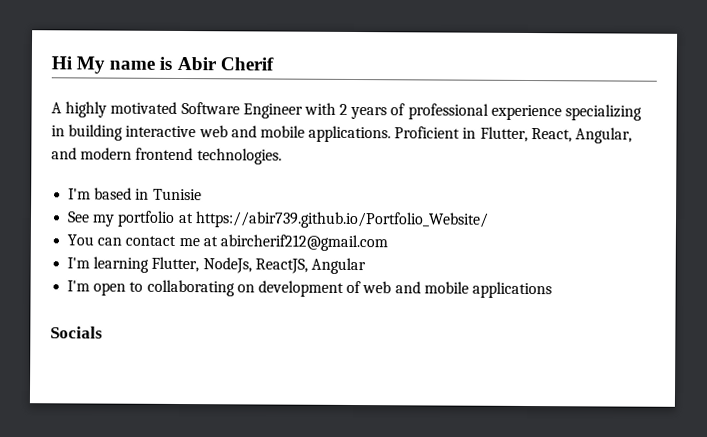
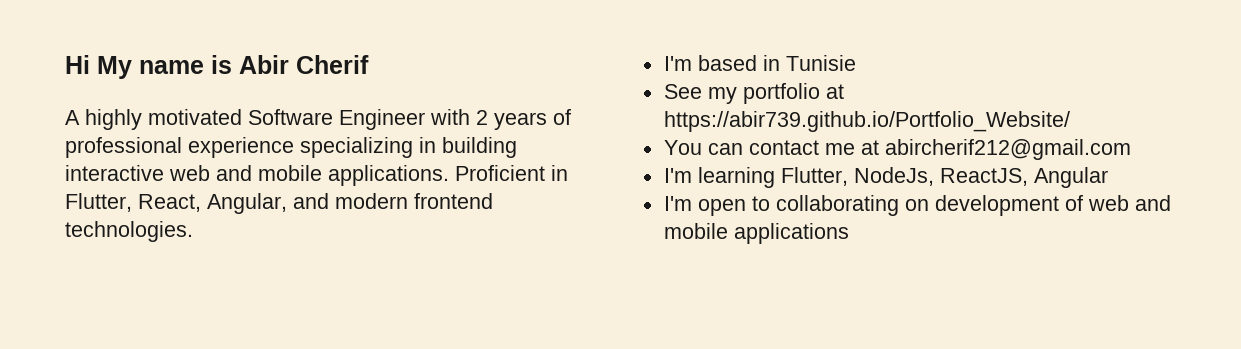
[50,326,103,339] // Socials -> (849, 233) none

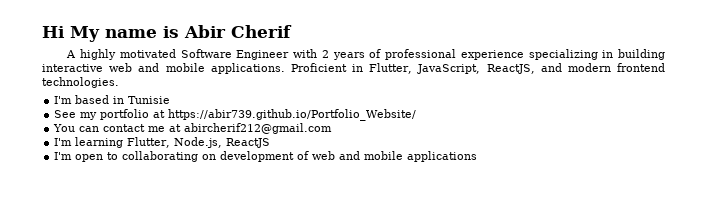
[138,193,287,214] React, Angular, -> [417,64,535,74] JavaScript, ReactJS,
[853,167,1108,188] NodeJs, ReactJS, Angular -> [174,137,271,148] Node.js, ReactJS

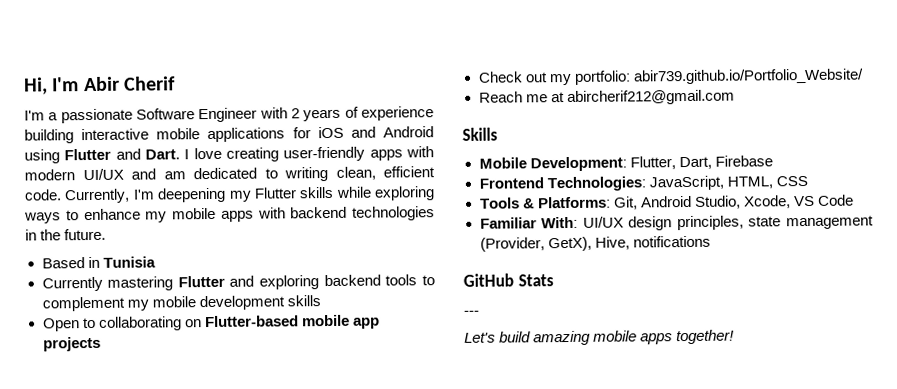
[42,26,179,42] Hi My name is -> [24,77,80,95] Hi, I'm
[66,49,176,60] A highly motivated -> [24,108,133,124] I'm a passionate
[385,49,665,60] [42,63,665,74] [42,77,119,88] [54,95,171,104] [54,109,417,121] [53,123,333,134] [54,137,271,148] [54,151,478,162] professional experience specializing in building interactive web and mobile applications. Proficient in Flutter, JavaScript, ReactJS, and modern frontend technologies. // I'm based in Tunisie // See my portfolio at https://abir739.github.io/Portfolio_Website/ // You can contact me at abircherif212@gmail.com // I'm learning Flutter, Node.js, ReactJS // I'm open to collaborating on development of web and mobile applications -> [360,106,434,121] [24,126,435,144] [24,146,434,164] [24,166,435,182] [24,186,435,204] [24,206,435,224] [25,228,107,241] [41,256,156,269] [41,274,436,292] [41,295,321,312] [42,314,380,332] [42,336,101,352] [477,68,864,86] [478,89,735,106] [462,127,498,141] [478,155,773,172] [478,175,808,192] [479,194,854,210] [479,215,874,231] [479,235,711,252] [463,273,554,287] [463,310,480,315] [464,329,736,346] experience building interactive mobile applications for iOS and Android using Flutter and Dart. I love creating user-friendly apps with modern UI/UX and am dedicated to writing clean, efficient code. Currently, I'm deepening my Flutter skills while exploring ways to enhance my mobile apps with backend technologies in the future. // Based in Tunisia // Currently mastering Flutter and exploring backend tools to complement my mobile development skills // Open to collaborating on Flutter-based mobile app projects // Check out my portfolio: abir739.github.io/Portfolio_Website/ // Reach me at abircherif212@gmail.com // Skills // Mobile Development: Flutter, Dart, Firebase // Frontend Technologies: JavaScript, HTML, CSS // Tools & Platforms: Git, Android Studio, Xcode, VS Code // Familiar With: UI/UX design principles, state management (Provider, GetX), Hive, notifications // GitHub Stats // --- // Let's build amazing mobile apps together!

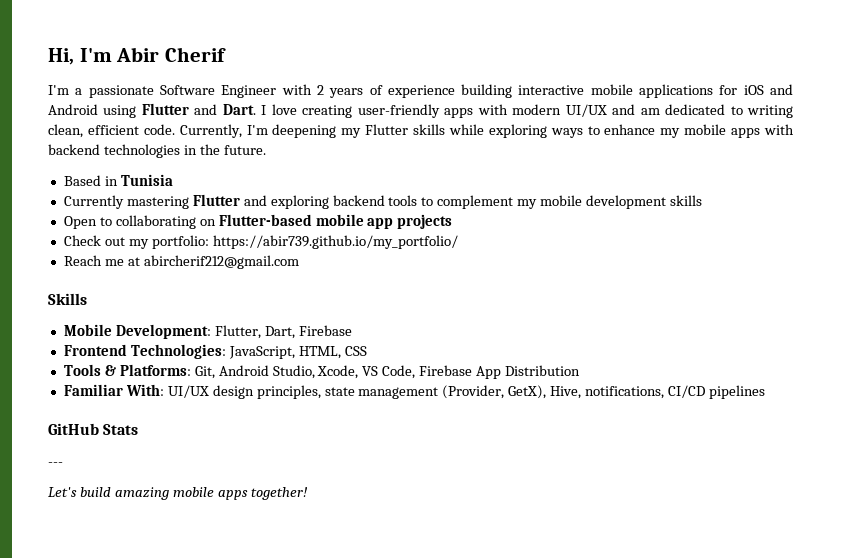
[632,68,864,85] abir739.github.io/Portfolio_Website/ -> [212,235,458,249] https://abir739.github.io/my_portfolio/
[817,194,854,206] Code -> [382,365,581,379] Code, Firebase App Distribution
[632,235,711,248] notifications -> [585,385,765,399] notifications, CI/CD pipelines

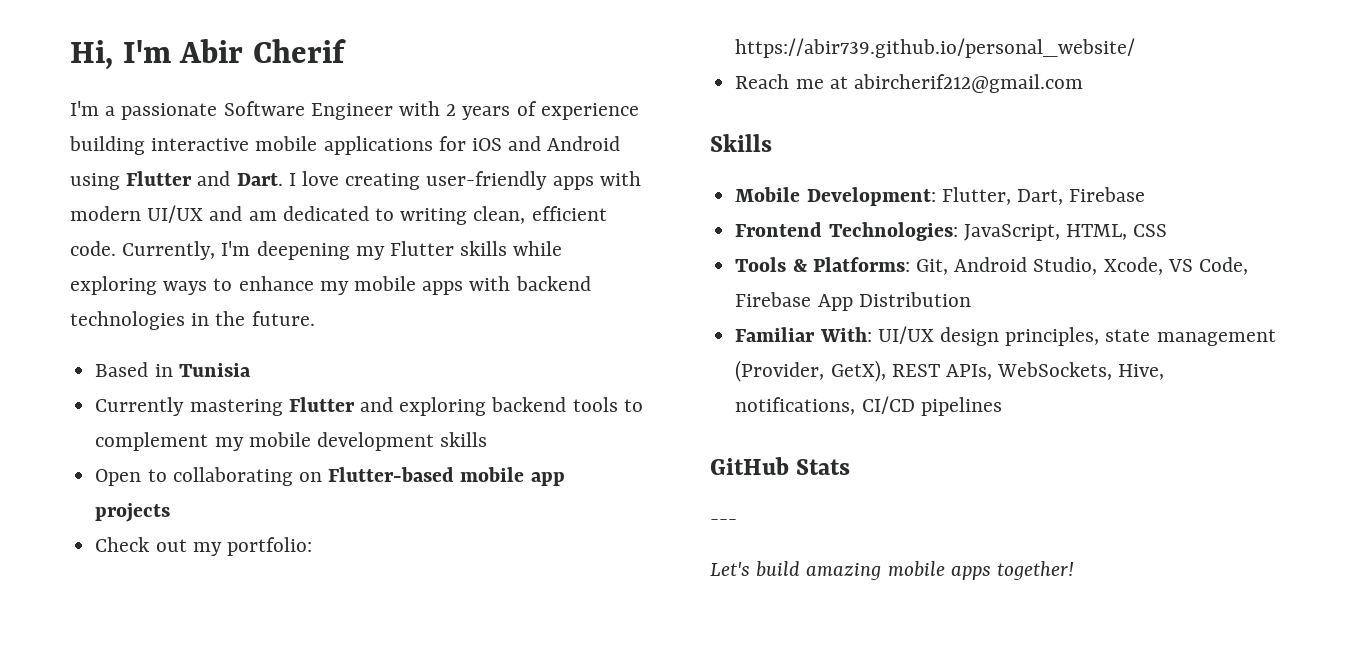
[212,235,458,249] https://abir739.github.io/my_portfolio/ -> [735,38,1136,58] https://abir739.github.io/personal_website/
(547, 392) none -> [891,362,1113,380] REST APIs, WebSockets,

